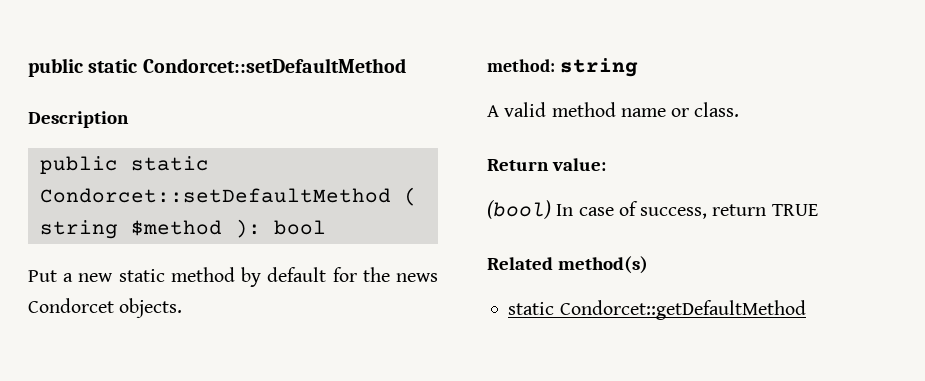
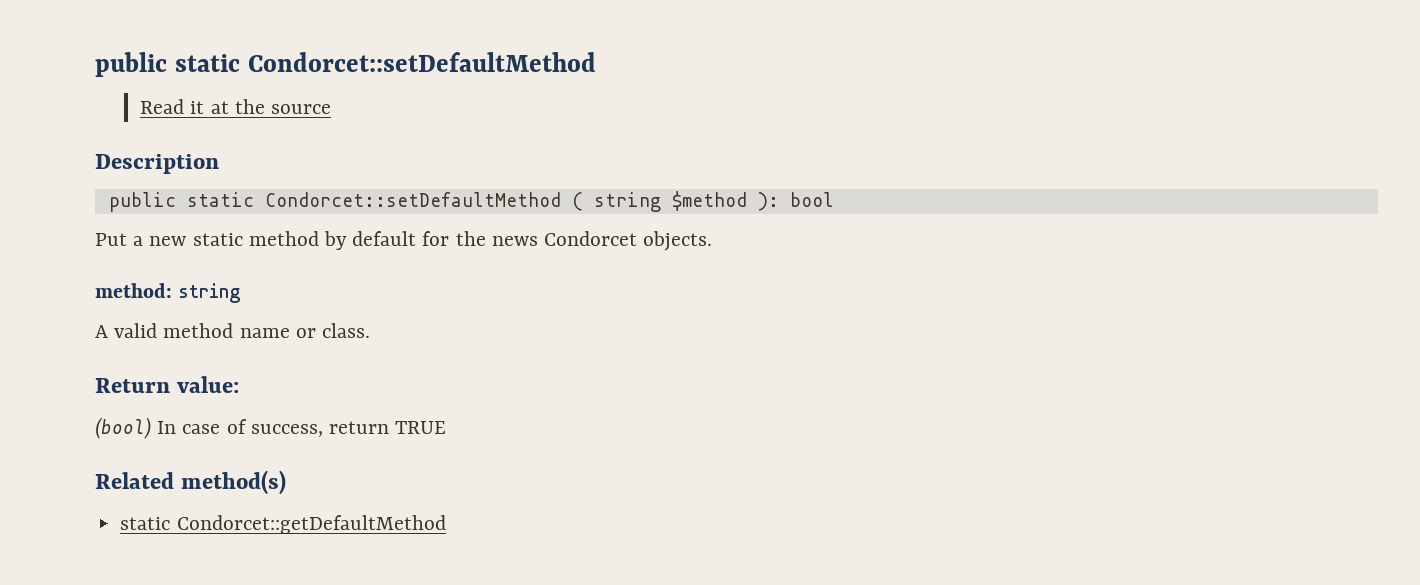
[28,58,406,77] public static Condorcet::setDefaultMethod -> [95,52,596,77] [140,99,332,114] public static Condorcet::setDefaultMethod // Read it at the source

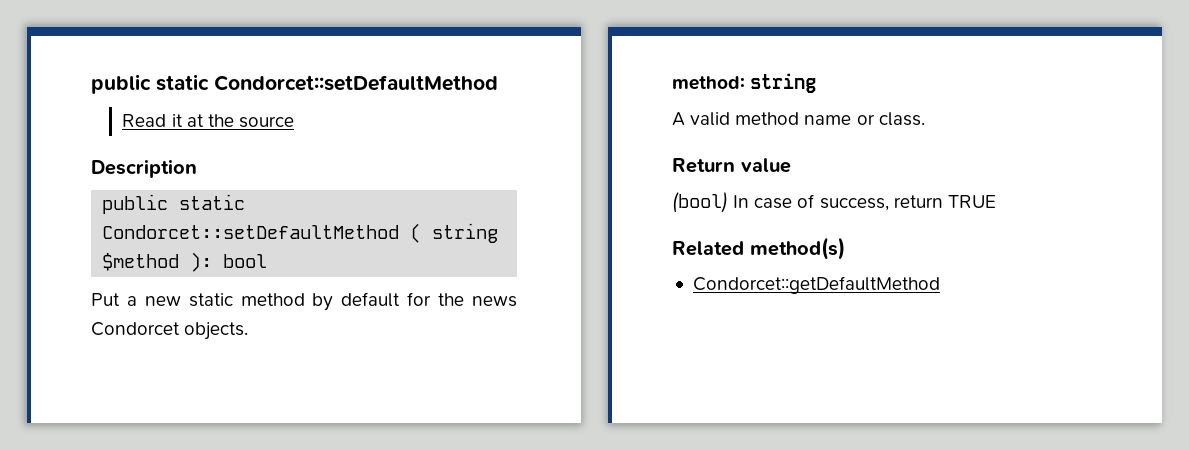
[177,376,240,393] value: -> [741,158,791,173] value
[120,517,171,530] static -> (845, 248) none

